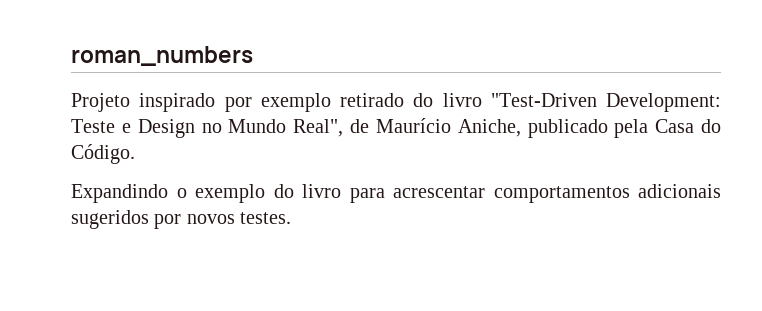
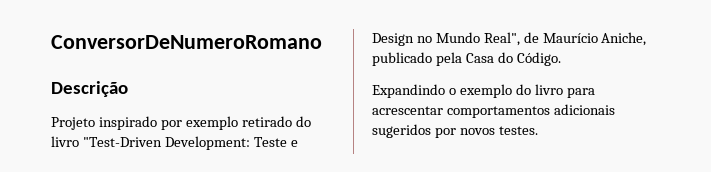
[71,46,253,66] roman_numbers -> [51,35,322,49] [51,81,128,97] ConversorDeNumeroRomano // Descrição

